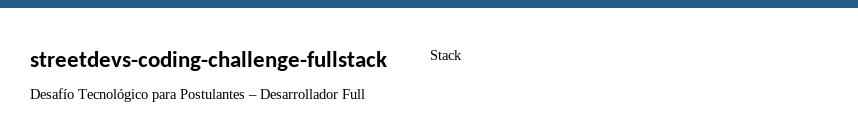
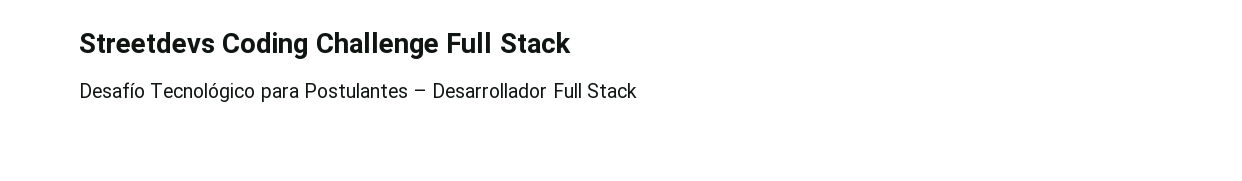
[30,51,387,71] streetdevs-coding-challenge-fullstack -> [79,32,571,59] Streetdevs Coding Challenge Full Stack

